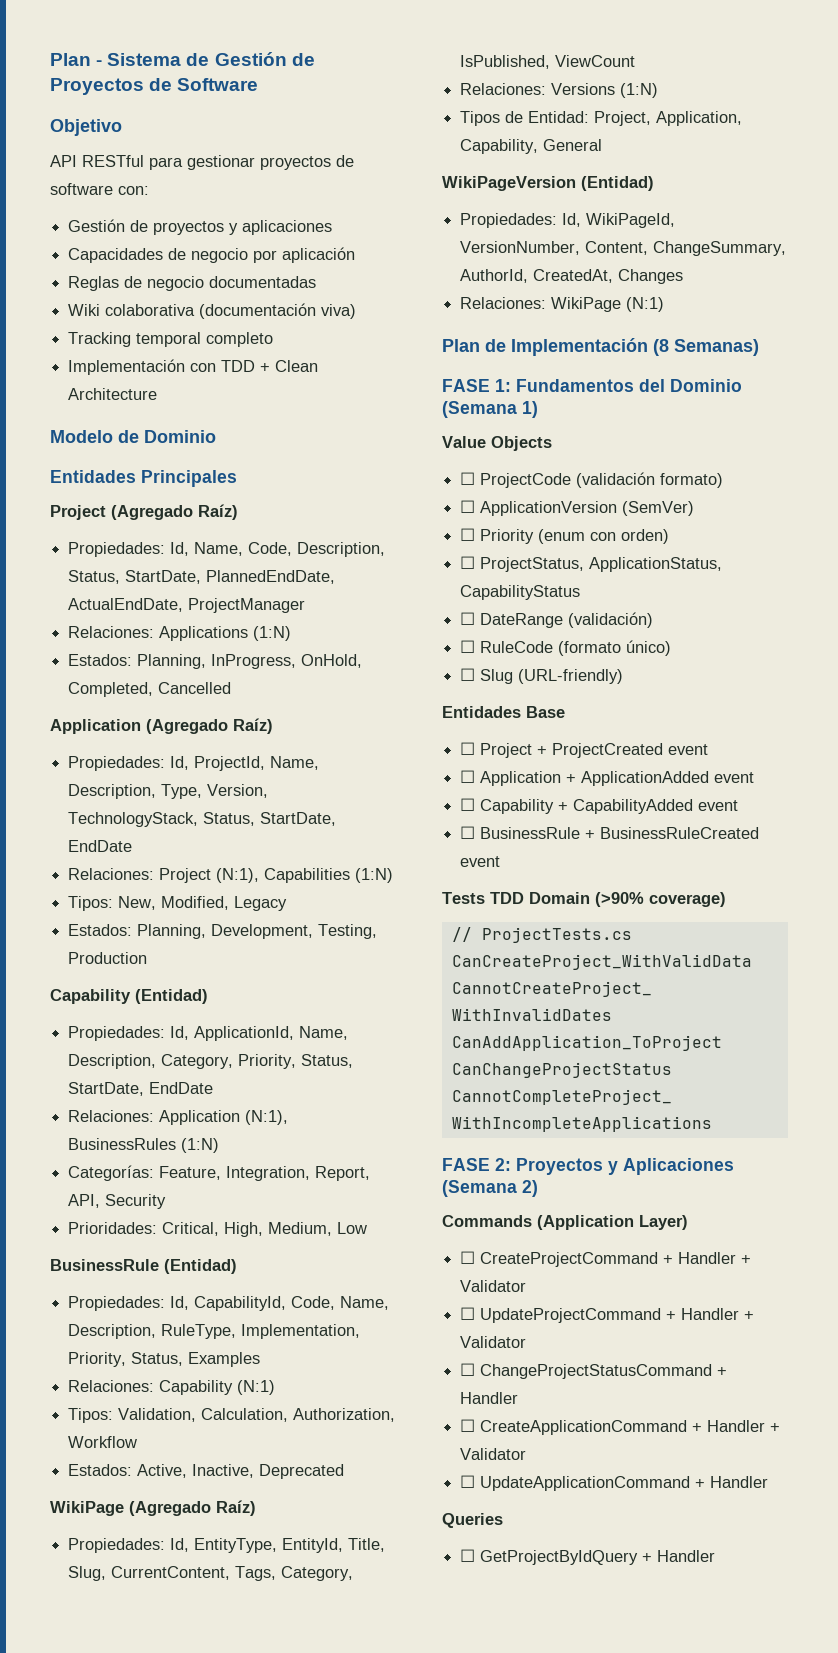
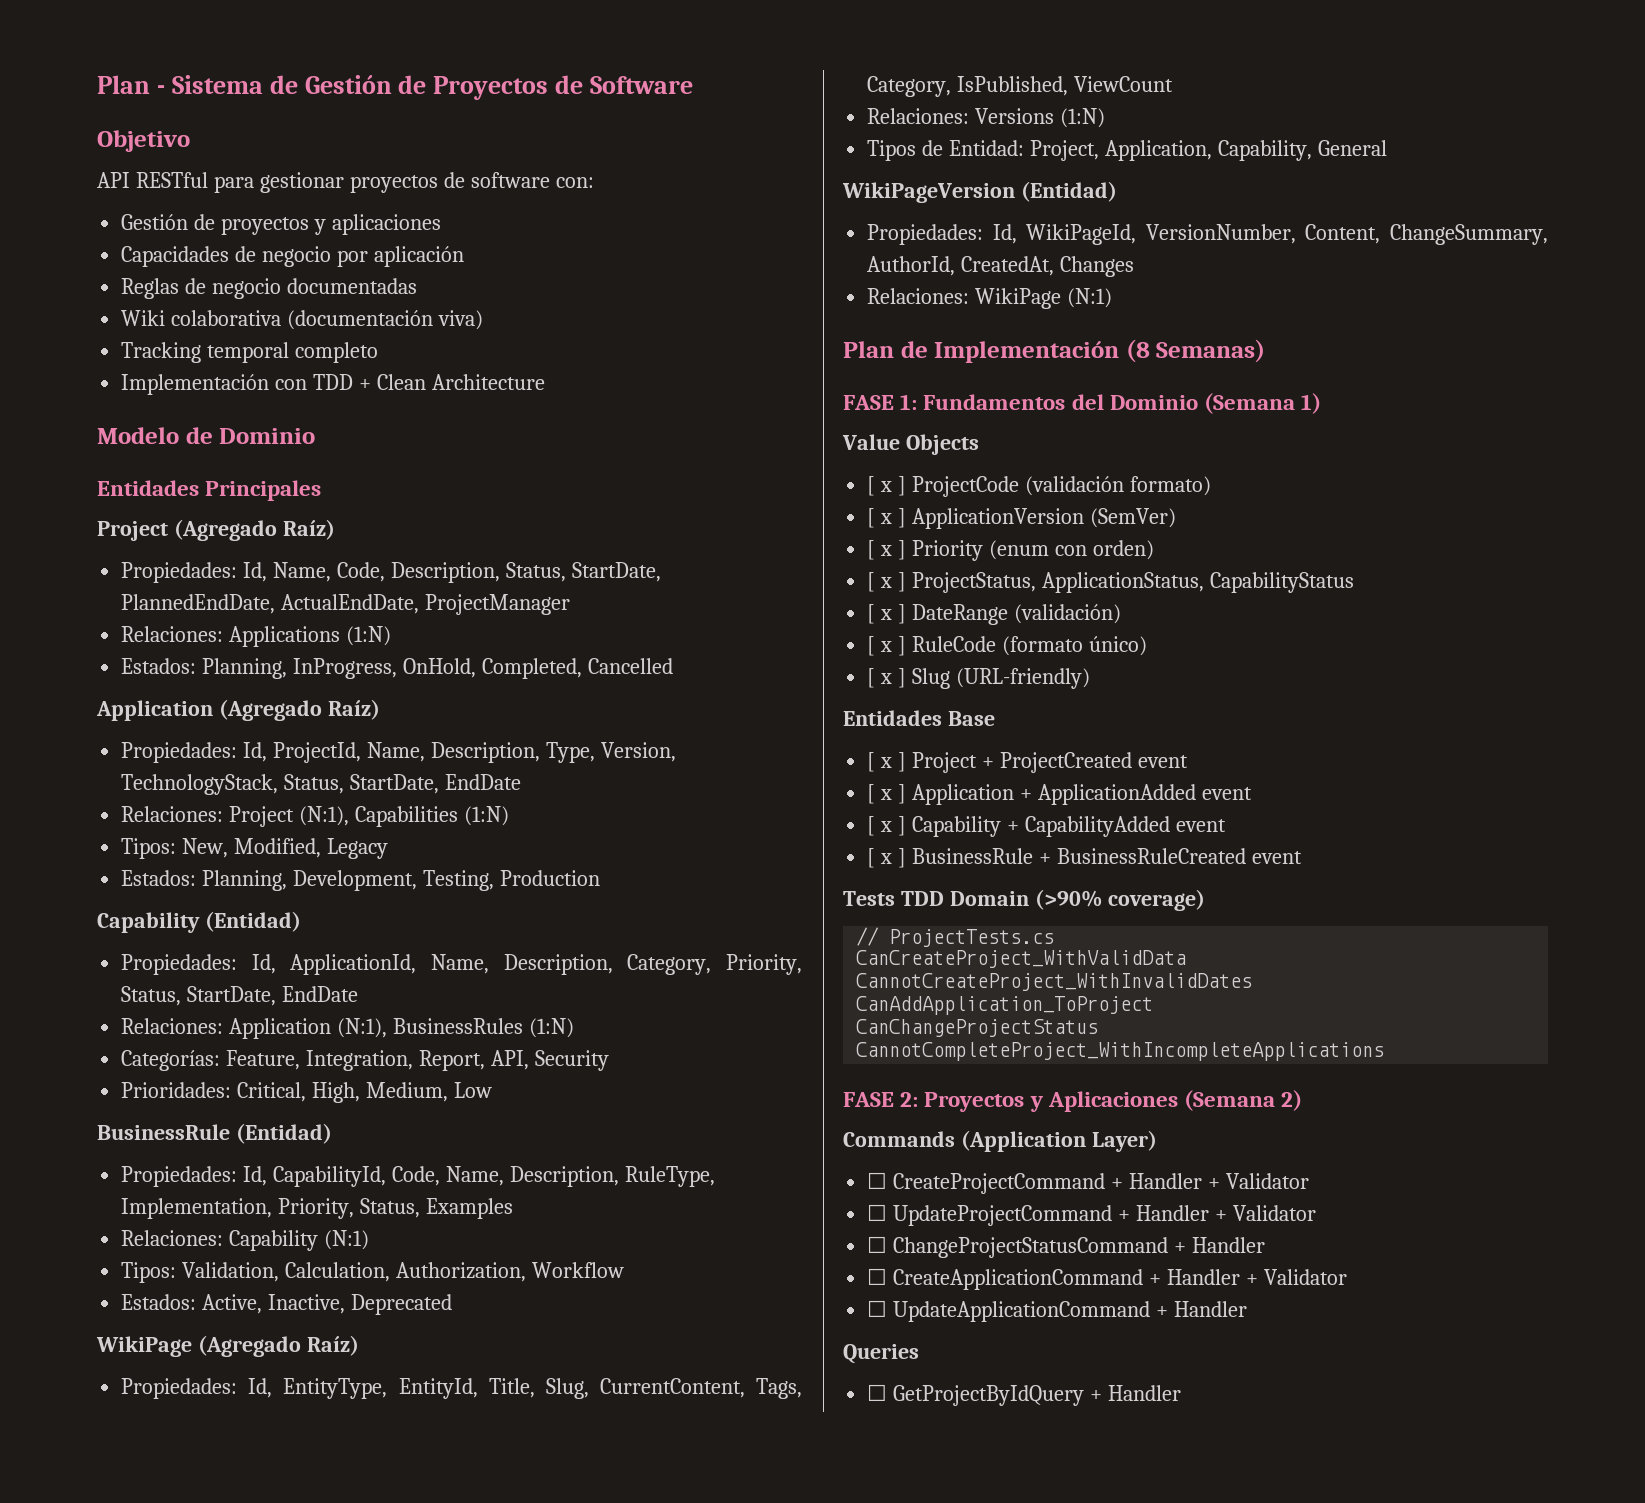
[460,472,476,485] ☐ -> [867,476,907,496] [ x ]
[460,500,476,513] ☐ -> [867,508,907,528] [ x ]
[460,528,476,541] ☐ -> [867,540,907,560] [ x ]
[460,556,476,569] ☐ -> [867,572,907,592] [ x ]
[460,612,476,625] ☐ -> [867,604,907,624] [ x ]
[460,640,476,653] ☐ -> [867,636,907,656] [ x ]
[460,668,476,681] ☐ -> [867,668,907,688] [ x ]
[460,742,476,755] ☐ -> [867,752,907,772] [ x ]
[460,770,476,783] ☐ -> [867,784,907,804] [ x ]
[460,798,476,811] ☐ -> [867,816,907,836] [ x ]
[460,826,476,839] ☐ -> [867,848,907,868] [ x ]

